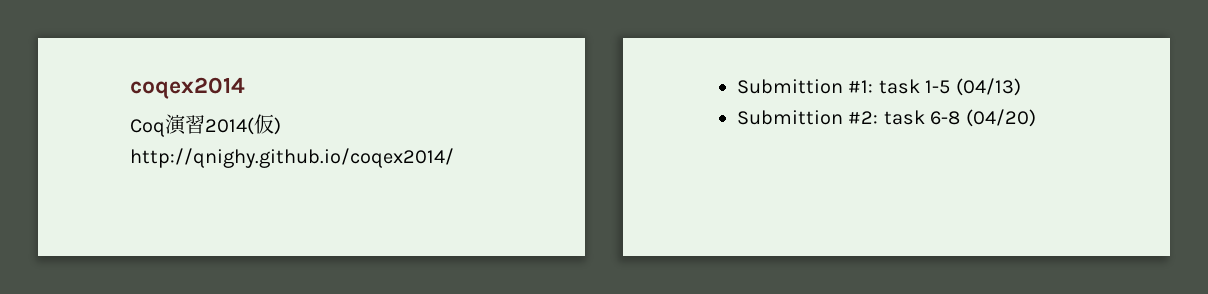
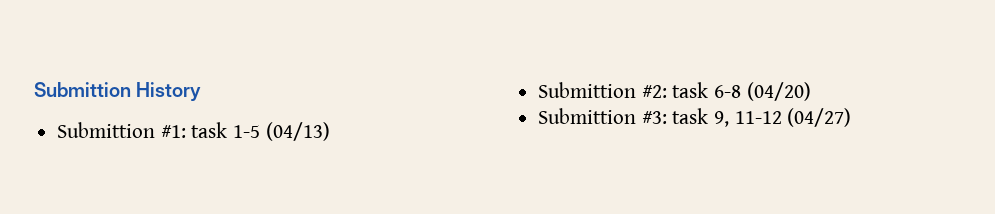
[130,77,245,99] [130,114,281,137] [130,148,454,168] coqex2014 // Coq演習2014(仮) http://qnighy.github.io/coqex2014/ -> [34,82,202,101] Submittion History
(1036, 118) none -> [538,108,852,127] // Submittion #3: task 9, 11-12 (04/27)

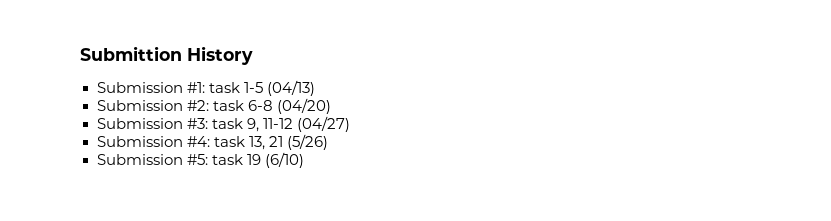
[57,122,156,138] Submittion -> [96,82,183,93] Submission
[538,82,637,98] Submittion -> [96,100,183,111] Submission
[538,108,637,124] Submittion -> [96,118,183,129] Submission
(852, 117) none -> [96,134,328,150] [96,152,304,168] // Submission #4: task 13, 21 (5/26) // Submission #5: task 19 (6/10)

